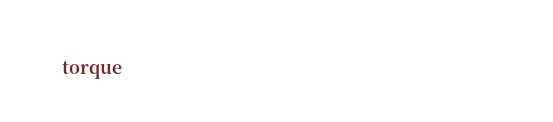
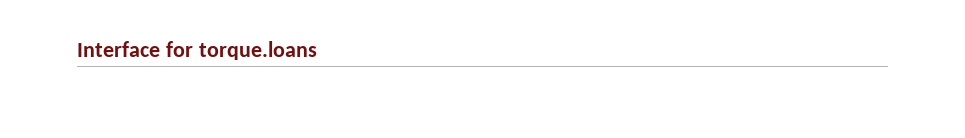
[62,61,122,79] torque -> [77,41,317,60] Interface for torque.loans

